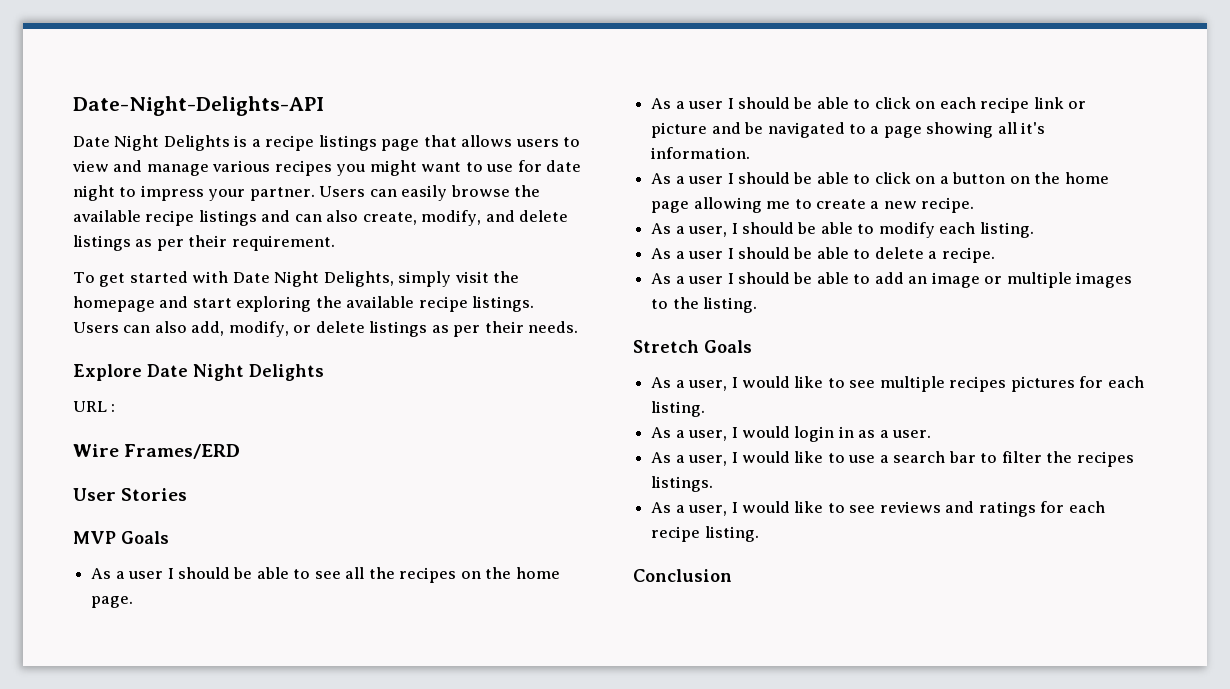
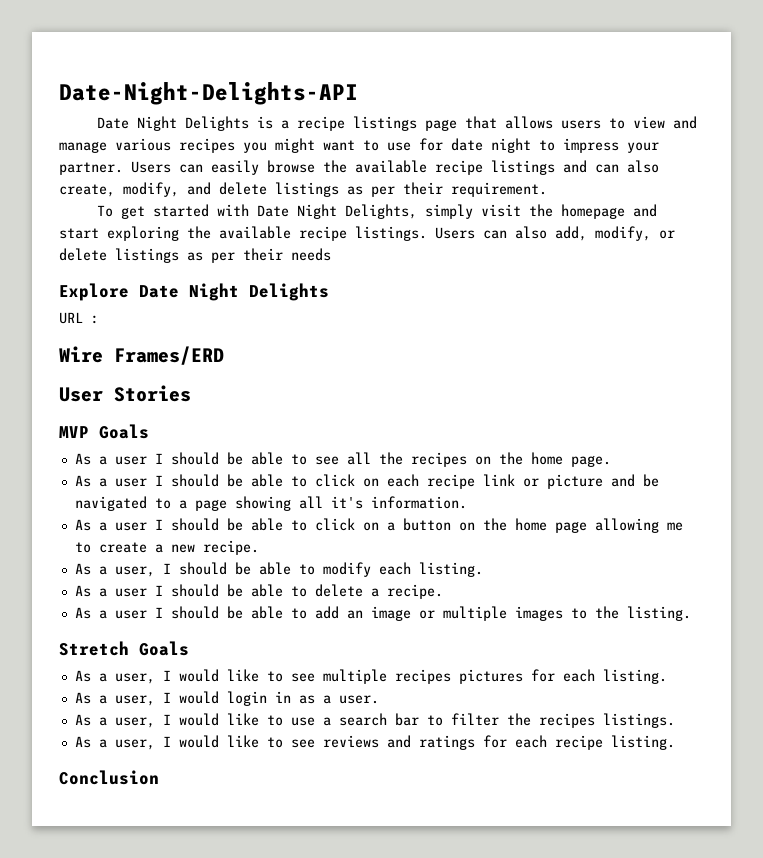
[528,321,579,333] needs. -> [291,248,331,261] needs

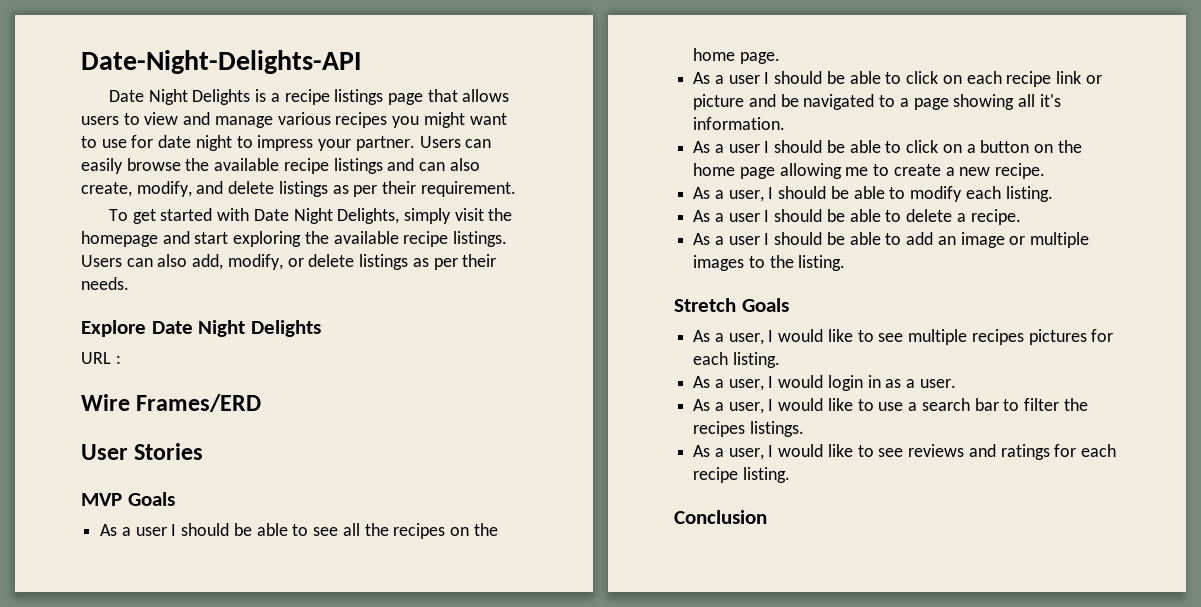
[291,248,331,261] needs -> [81,277,129,290] needs.

